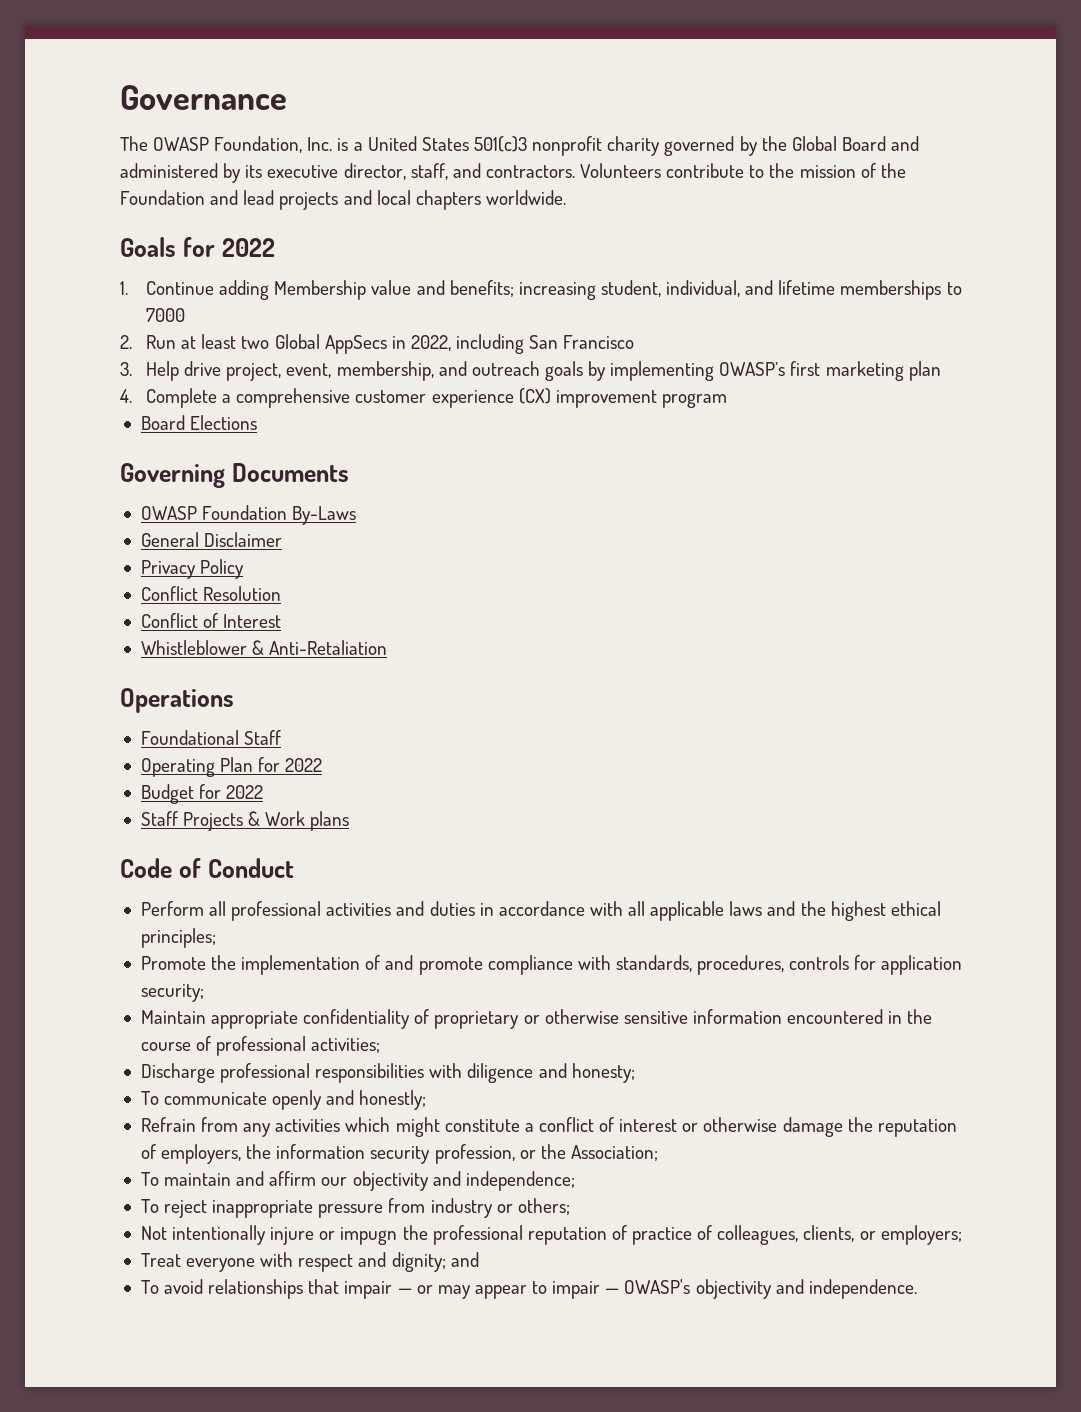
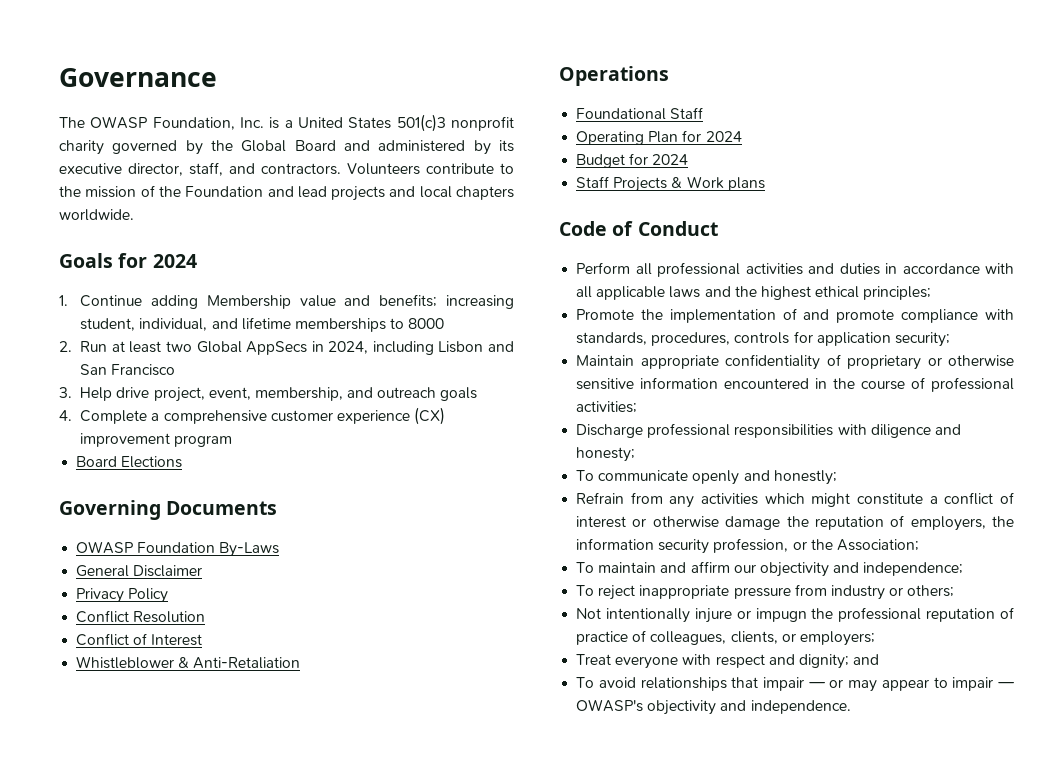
[221,238,275,257] 2022 -> [152,254,197,268] 2024
[146,308,186,322] 7000 -> [408,318,445,329] 8000
[410,334,525,354] 2022, including -> [328,341,514,355] 2024, including Lisbon and
[588,361,941,381] by implementing OWASP’s first marketing plan -> (478, 394) none
[285,758,323,772] 2022 -> [705,131,742,142] 2024
[226,785,264,799] 2022 -> [652,154,689,165] 2024

